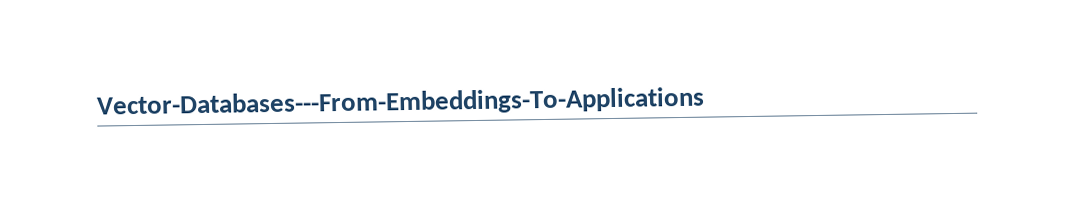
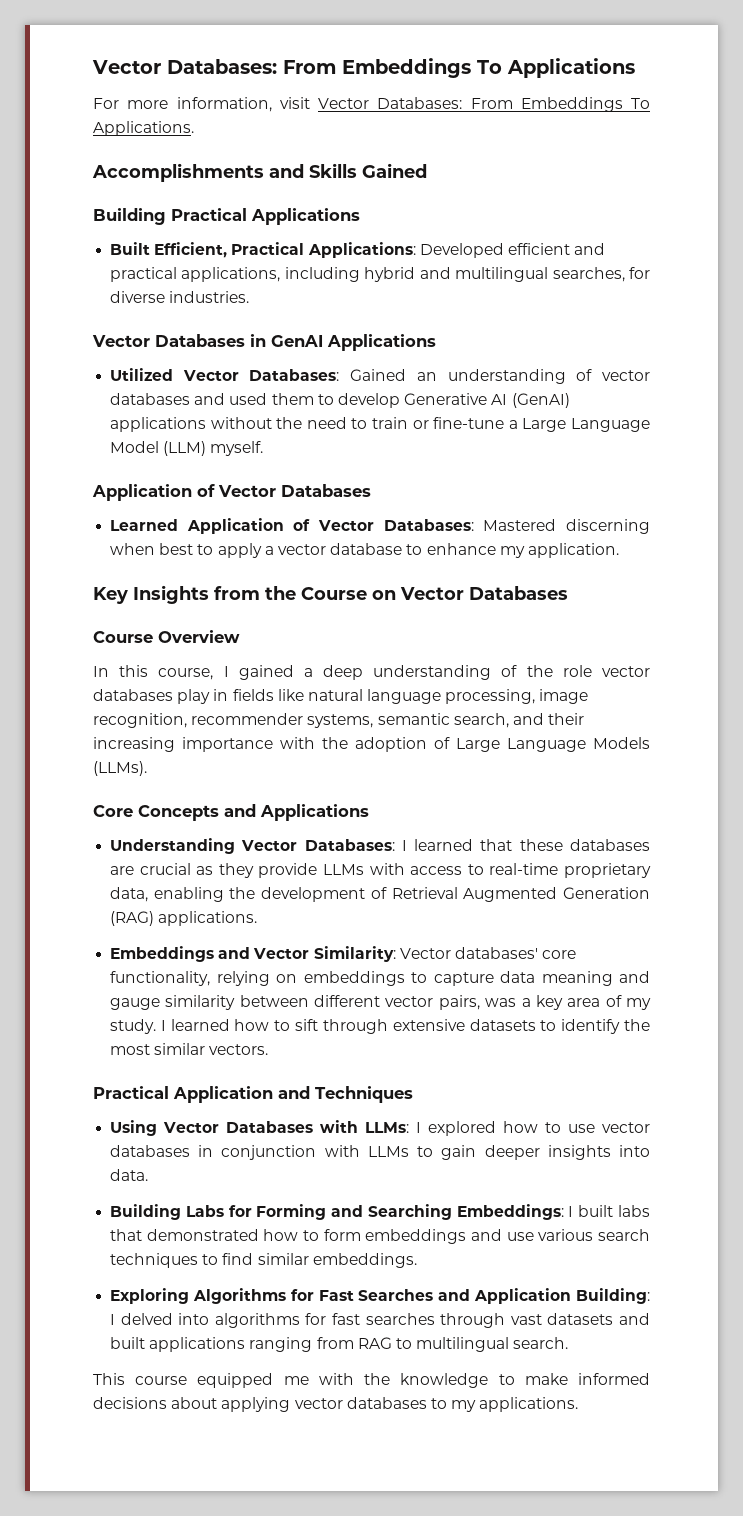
[96,86,705,119] Vector-Databases---From-Embeddings-To-Applications -> [92,58,635,78] [93,97,650,112] [93,121,194,136] [92,163,427,182] [93,208,360,225] [110,242,606,258] [110,267,650,282] [110,291,250,303] [92,334,436,351] [110,368,650,384] [110,393,570,408] [110,417,651,432] [110,441,264,456] [92,484,371,501] [110,518,650,534] [110,543,619,558] [93,585,568,604] [93,630,240,643] [93,665,650,680] [93,689,589,704] [93,713,585,728] [93,737,650,752] [93,761,147,776] [93,804,369,821] [110,838,651,854] [110,863,652,878] [110,887,650,902] [110,911,258,926] [110,946,577,962] [110,971,650,986] [110,995,652,1010] [110,1019,651,1034] [110,1043,269,1055] [93,1086,413,1103] [110,1120,650,1136] [110,1145,651,1160] [110,1169,149,1181] [110,1204,651,1220] [110,1229,650,1244] [110,1253,417,1268] [110,1288,650,1304] [110,1313,651,1328] [110,1337,569,1352] [93,1373,650,1388] [93,1397,579,1412] Vector Databases: From Embeddings To Applications // For more information, visit Vector Databases: From Embeddings To Applications. // Accomplishments and Skills Gained // Building Practical Applications // Built Efficient, Practical Applications: Developed efficient and practical applications, including hybrid and multilingual searches, for diverse industries. // Vector Databases in GenAI Applications // Utilized Vector Databases: Gained an understanding of vector databases and used them to develop Generative AI (GenAI) applications without the need to train or fine-tune a Large Language Model (LLM) myself. // Application of Vector Databases // Learned Application of Vector Databases: Mastered discerning when best to apply a vector database to enhance my application. // Key Insights from the Course on Vector Databases // Course Overview // In this course, I gained a deep understanding of the role vector databases play in fields like natural language processing, image recognition, recommender systems, semantic search, and their increasing importance with the adoption of Large Language Models (LLMs). // Core Concepts and Applications // Understanding Vector Databases: I learned that these databases are crucial as they provide LLMs with access to real-time proprietary data, enabling the development of Retrieval Augmented Generation (RAG) applications. // Embeddings and Vector Similarity: Vector databases' core functionality, relying on embeddings to capture data meaning and gauge similarity between different vector pairs, was a key area of my study. I learned how to sift through extensive datasets to identify the most similar vectors. // Practical Application and Techniques // Using Vector Databases with LLMs: I explored how to use vector databases in conjunction with LLMs to gain deeper insights into data. // Building Labs for Forming and Searching Embeddings: I built labs that demonstrated how to form embeddings and use various search techniques to find similar embeddings. // Exploring Algorithms for Fast Searches and Application Building: I delved into algorithms for fast searches through vast datasets and built applications ranging from RAG to multilingual search. // This course equipped me with the knowledge to make informed decisions about applying vector databases to my applications.

